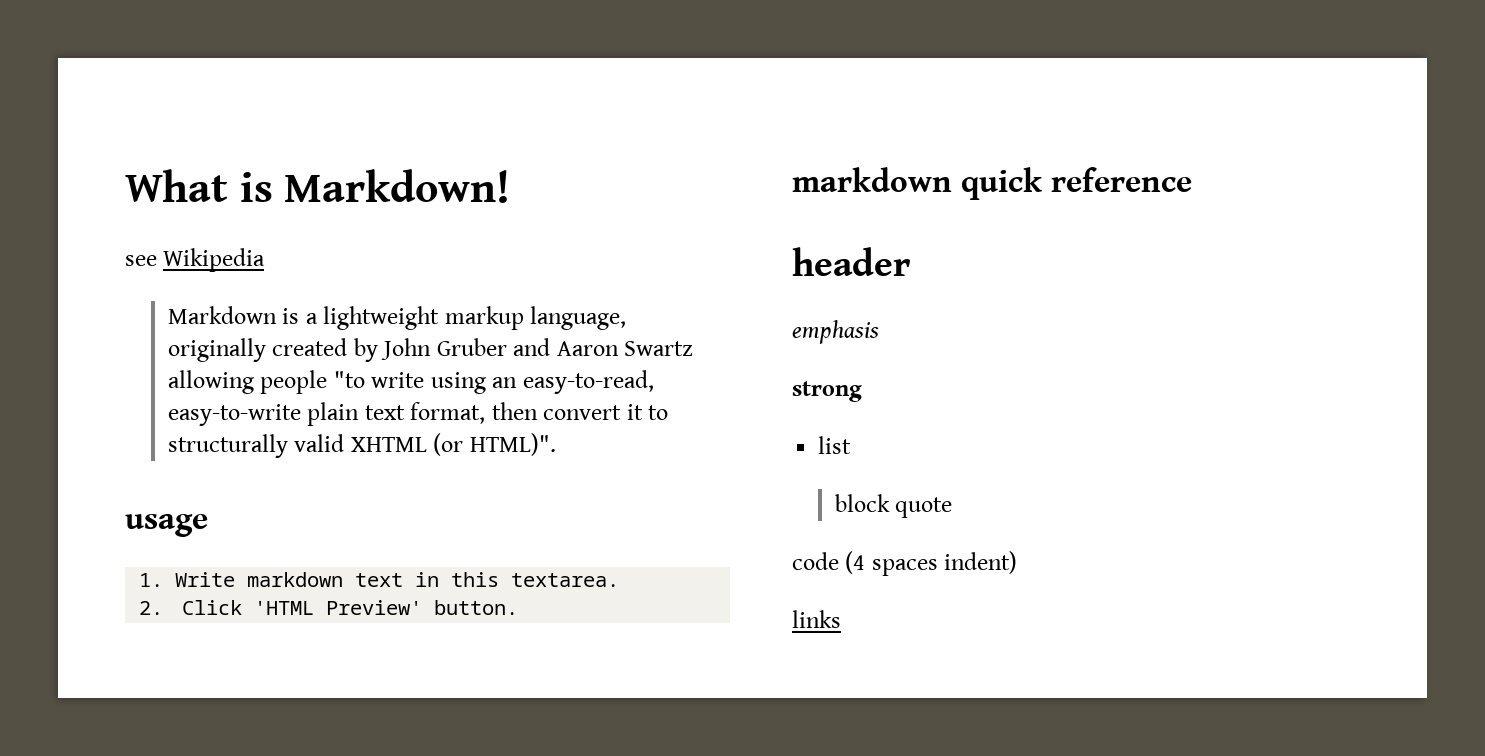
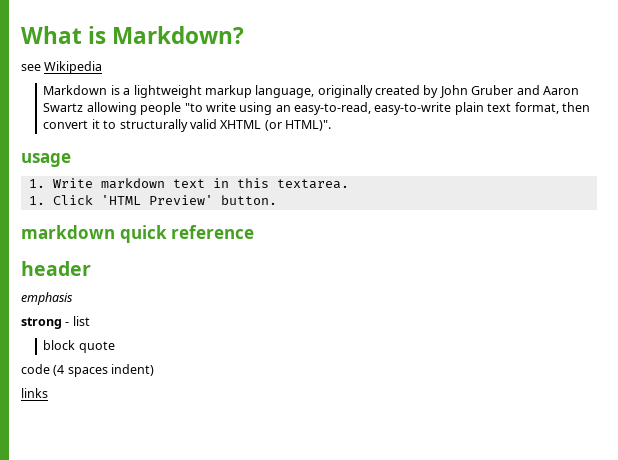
[284,169,511,203] Markdown! -> [112,26,245,44] Markdown?
[139,601,164,615] 2. -> [28,196,45,205] 1.
(862, 391) // -> [65,322,70,326] -

